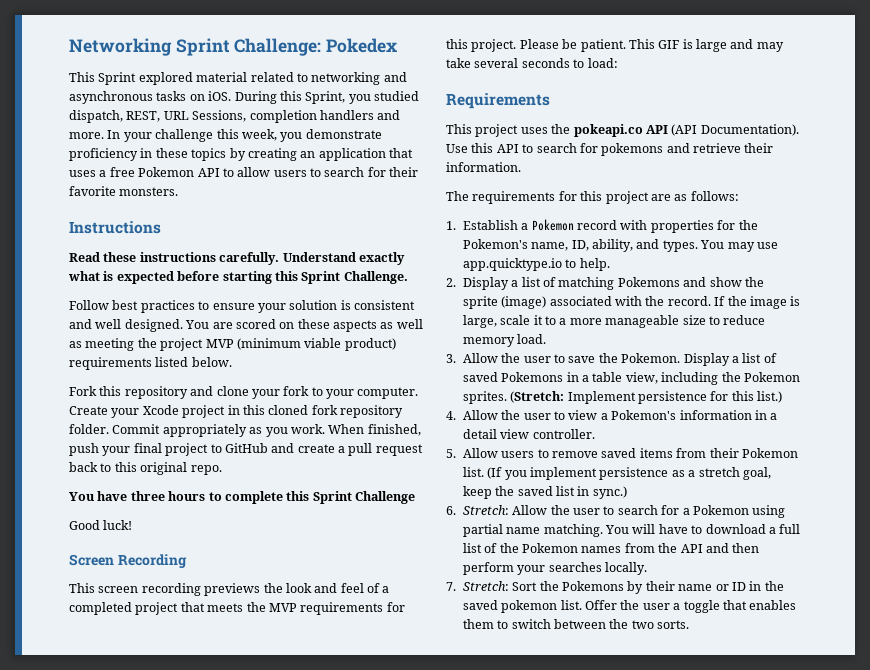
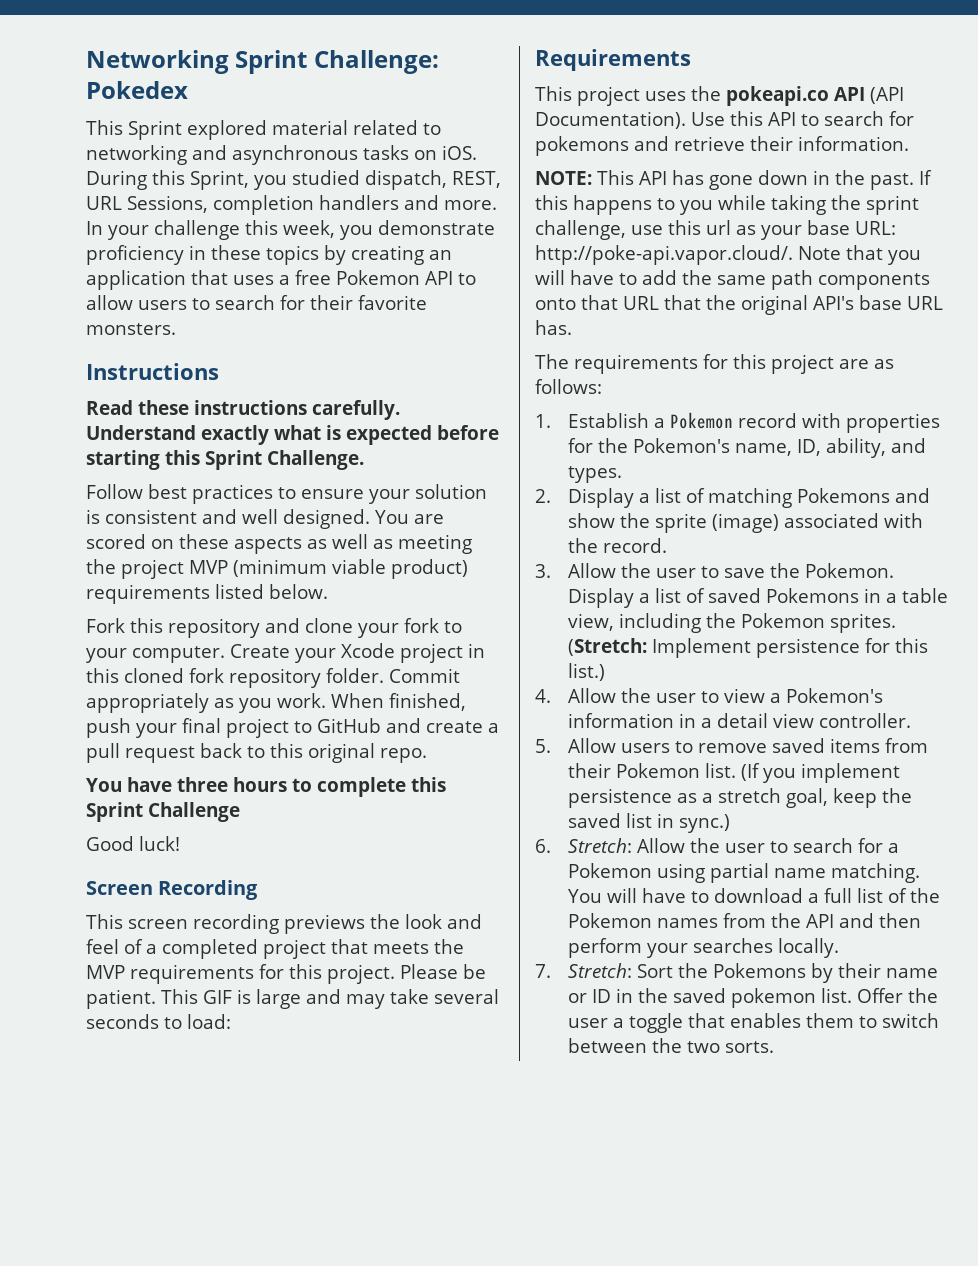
(521, 167) none -> [535,170,932,190] [535,195,919,215] [535,220,896,240] [535,245,921,265] [535,270,930,290] [535,295,943,315] [535,320,572,335] // NOTE: This API has gone down in the past. If this happens to you while taking the sprint challenge, use this url as your base URL: http://poke-api.vapor.cloud/. Note that you will have to add the same path components onto that URL that the original API's base URL has.
[700,240,778,252] [462,258,610,271] You may use app.quicktype.io to help. -> (623, 474) none
[714,296,801,309] [462,315,766,328] [462,334,547,347] If the image is large, scale it to a more manageable size to reduce memory load. -> (668, 545) none

